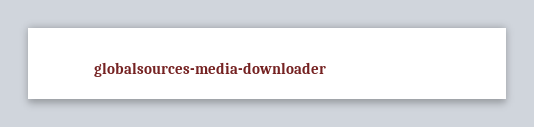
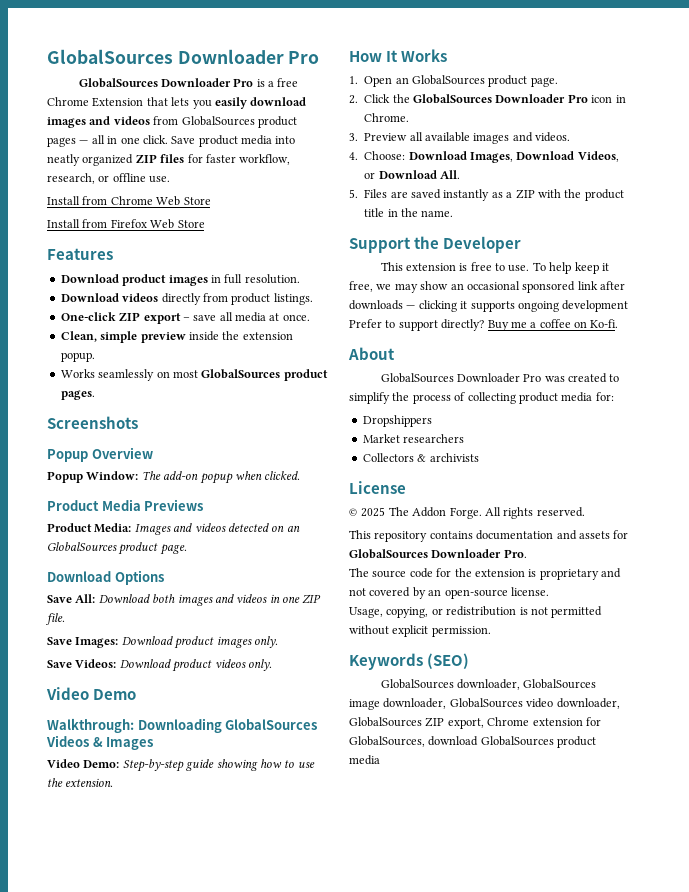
[94,62,326,77] globalsources-media-downloader -> [47,49,320,64] [78,78,299,88] [47,97,307,109] [47,116,297,128] [47,135,296,147] [47,154,291,166] [47,173,171,184] [47,196,211,206] [47,219,205,229] [47,248,113,260] [60,274,300,286] [60,293,313,305] [60,312,310,324] [60,331,293,343] [60,352,95,362] [60,369,328,381] [60,390,95,400] [47,416,138,429] [47,447,153,462] [47,471,301,484] [47,499,204,511] [47,523,300,535] [47,542,187,555] [47,570,164,585] [47,594,322,606] [46,613,65,625] [47,636,278,649] [47,659,272,672] [46,687,137,700] [47,718,318,733] [46,735,154,750] [47,759,315,772] [47,778,114,787] [349,49,448,62] [349,75,558,87] [349,94,626,104] [364,113,410,122] [349,132,571,144] [349,151,619,163] [364,170,460,179] [349,189,624,201] [364,208,454,217] [349,236,522,253] [380,262,609,274] [349,281,625,293] [349,300,629,312] [349,319,619,331] [348,347,395,360] [380,373,620,383] [349,392,614,404] [362,415,432,427] [362,434,465,443] [362,453,479,462] [349,481,406,494] [349,507,585,519] [349,530,629,542] [349,549,527,559] [349,568,621,580] [349,587,549,599] [349,606,603,618] [349,625,491,637] [349,653,470,670] [380,679,597,690] [349,698,620,710] [349,717,601,729] [349,736,597,748] [349,755,380,765] GlobalSources Downloader Pro // GlobalSources Downloader Pro is a free Chrome Extension that lets you easily download images and videos from GlobalSources product pages — all in one click. Save product media into neatly organized ZIP files for faster workflow, research, or offline use. // Install from Chrome Web Store // Install from Firefox Web Store // Features // Download product images in full resolution. // Download videos directly from product listings. // One-click ZIP export – save all media at once. // Clean, simple preview inside the extension popup. // Works seamlessly on most GlobalSources product pages. // Screenshots // Popup Overview // Popup Window: The add-on popup when clicked. // Product Media Previews // Product Media: Images and videos detected on an GlobalSources product page. // Download Options // Save All: Download both images and videos in one ZIP file. // Save Images: Download product images only. // Save Videos: Download product videos only. // Video Demo // Walkthrough: Downloading GlobalSources Videos & Images // Video Demo: Step-by-step guide showing how to use the extension. // How It Works // 1. Open an GlobalSources product page. // 2. Click the GlobalSources Downloader Pro icon in Chrome. // 3. Preview all available images and videos. // 4. Choose: Download Images, Download Videos, or Download All. // 5. Files are saved instantly as a ZIP with the product title in the name. // Support the Developer // This extension is free to use. To help keep it free, we may show an occasional sponsored link after downloads — clicking it supports ongoing development Prefer to support directly? Buy me a coffee on Ko-fi. // About // GlobalSources Downloader Pro was created to simplify the process of collecting product media for: // Dropshippers // Market researchers // Collectors & archivists // License // © 2025 The Addon Forge. All rights reserved. // This repository contains documentation and assets for GlobalSources Downloader Pro. // The source code for the extension is proprietary and not covered by an open-source license. // Usage, copying, or redistribution is not permitted without explicit permission. // Keywords (SEO) // GlobalSources downloader, GlobalSources image downloader, GlobalSources video downloader, GlobalSources ZIP export, Chrome extension for GlobalSources, download GlobalSources product media

